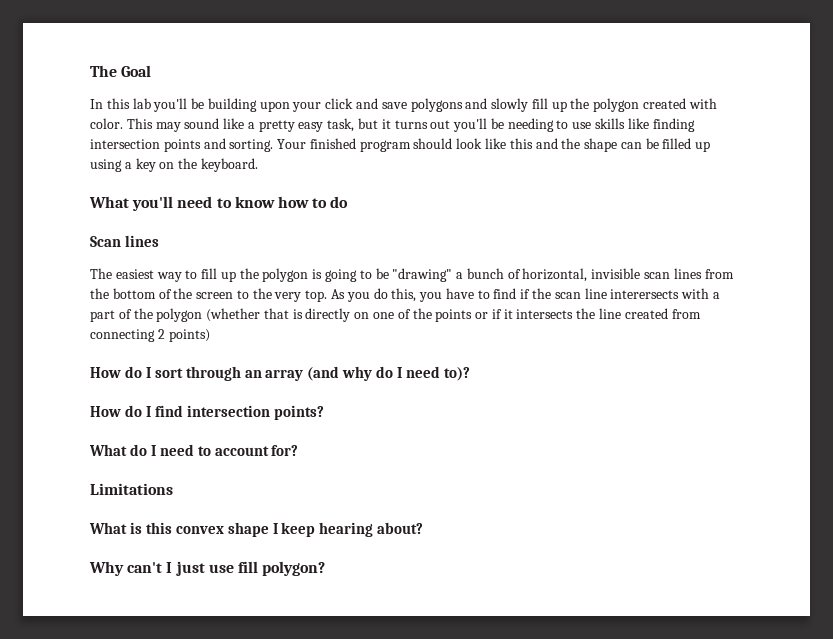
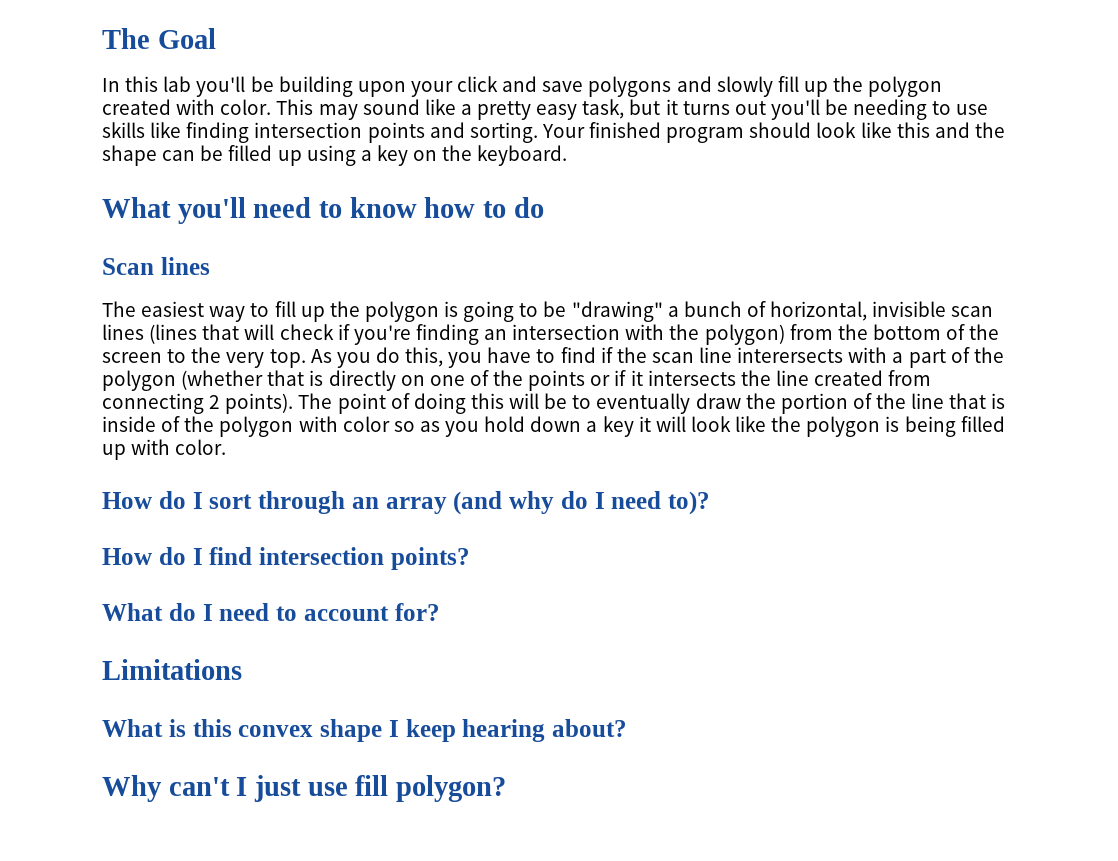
(702, 273) none -> [149,324,785,345] (lines that will check if you're finding an intersection with the polygon)
[168,329,210,342] points) -> [225,393,1006,414] [102,416,1005,437] [102,439,227,460] points). The point of doing this will be to eventually draw the portion of the line that is inside of the polygon with color so as you hold down a key it will look like the polygon is being filled up with color.

